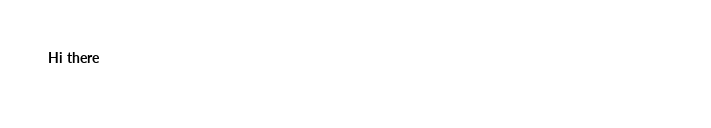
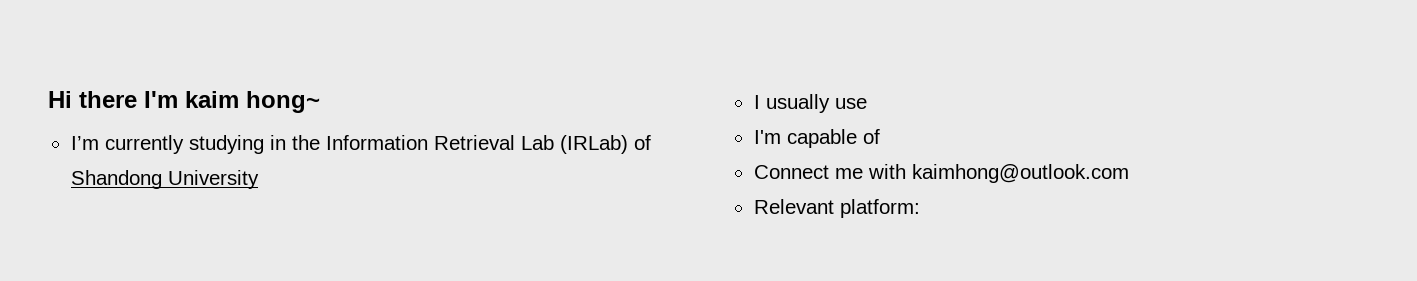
(100, 57) none -> [144,91,320,113] [70,135,651,154] [70,170,259,189] [753,94,867,113] [753,129,880,148] [753,164,1129,183] [753,199,920,218] I'm kaim hong~ // I’m currently studying in the Information Retrieval Lab (IRLab) of Shandong University // I usually use // I'm capable of // Connect me with kaimhong@outlook.com // Relevant platform:

